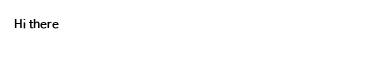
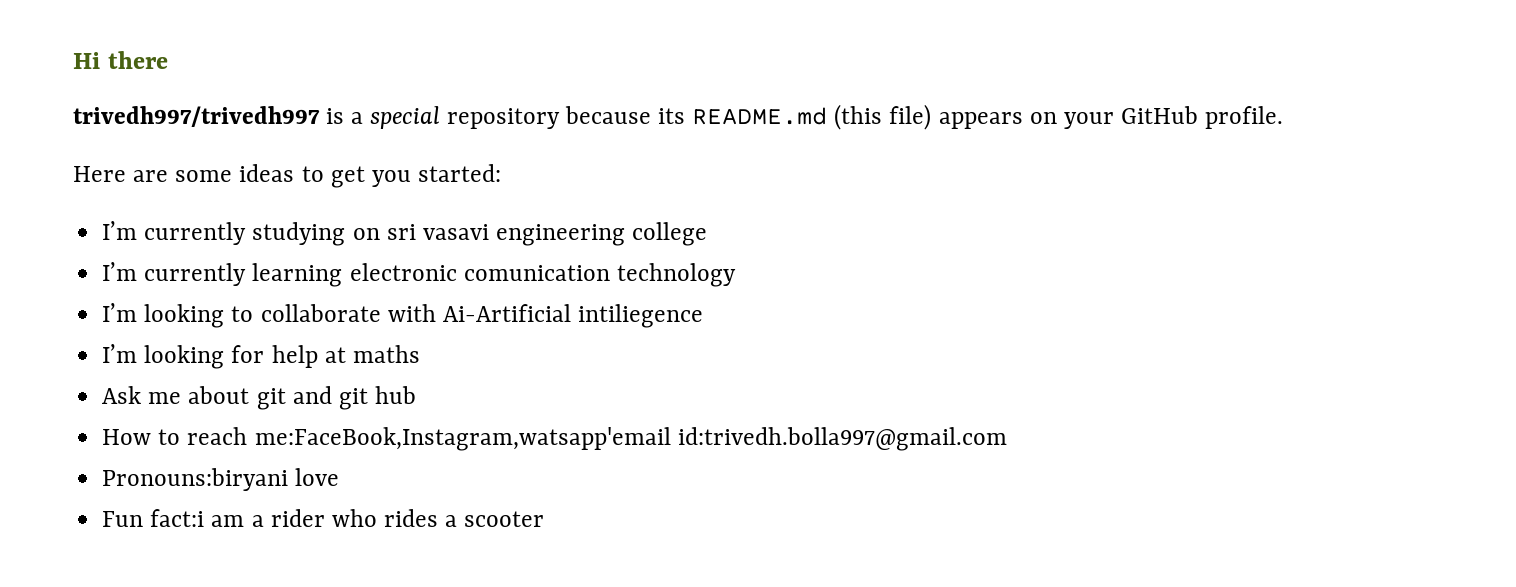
(60, 24) none -> [73,104,1284,130] [73,164,502,188] [102,221,708,246] [102,262,736,287] [102,303,704,328] [102,344,420,369] [102,386,417,410] [102,427,1007,451] [102,468,340,491] [102,509,545,527] // trivedh997/trivedh997 is a special repository because its README.md (this file) appears on your GitHub profile. // Here are some ideas to get you started: // I’m currently studying on sri vasavi engineering college // I’m currently learning electronic comunication technology // I’m looking to collaborate with Ai-Artificial intiliegence // I’m looking for help at maths // Ask me about git and git hub // How to reach me:FaceBook,Instagram,watsapp'email id:trivedh.bolla997@gmail.com // Pronouns:biryani love // Fun fact:i am a rider who rides a scooter

